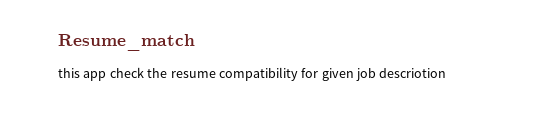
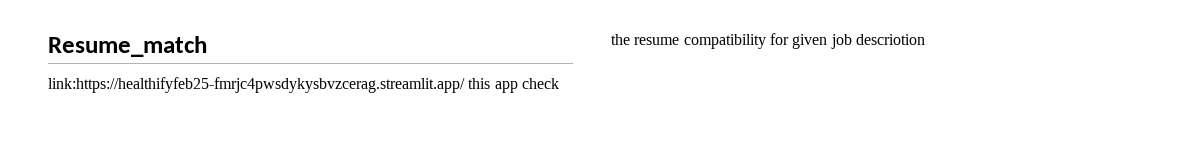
(195, 42) none -> [48,77,465,93] link:https://healthifyfeb25-fmrjc4pwsdykysbvzcerag.streamlit.app/

